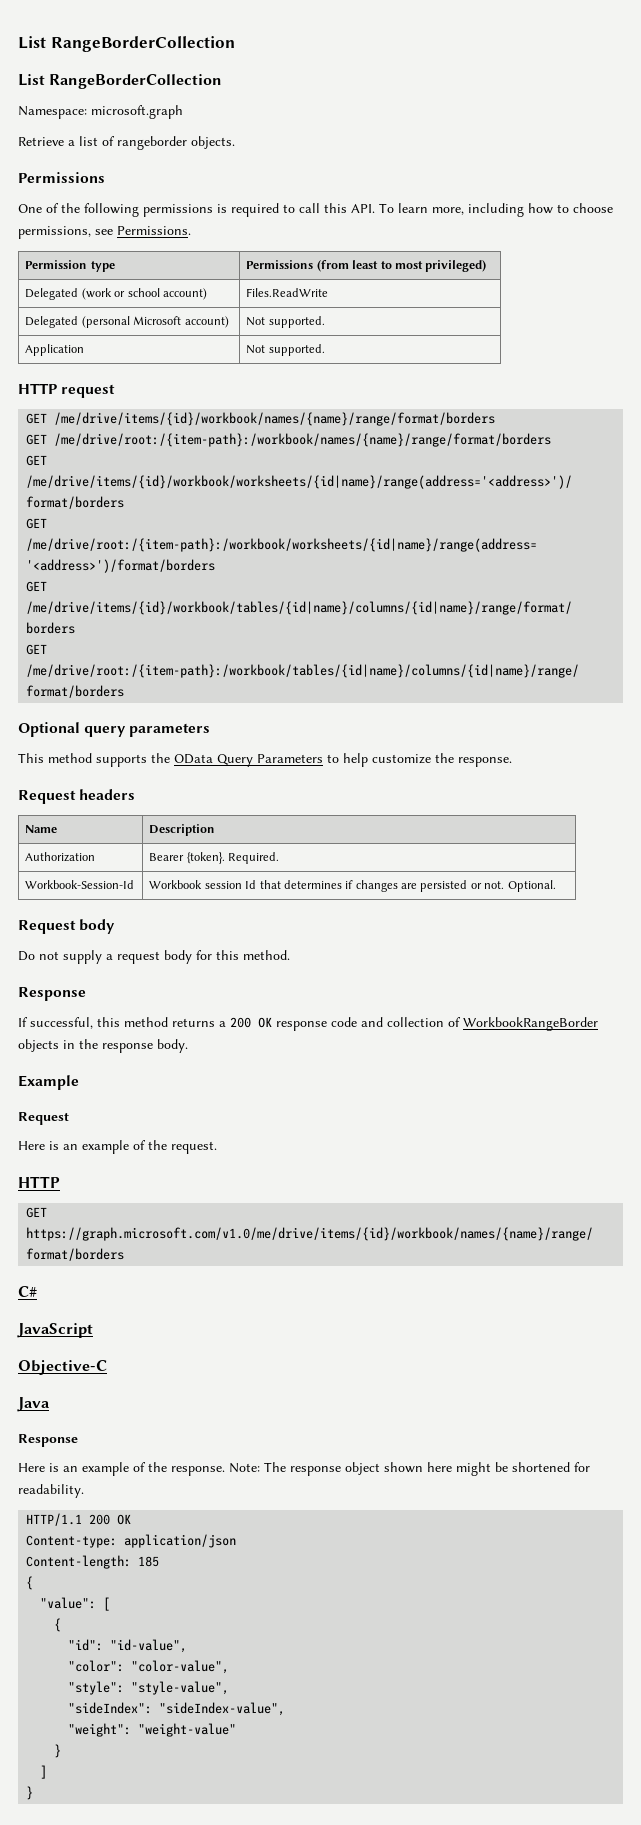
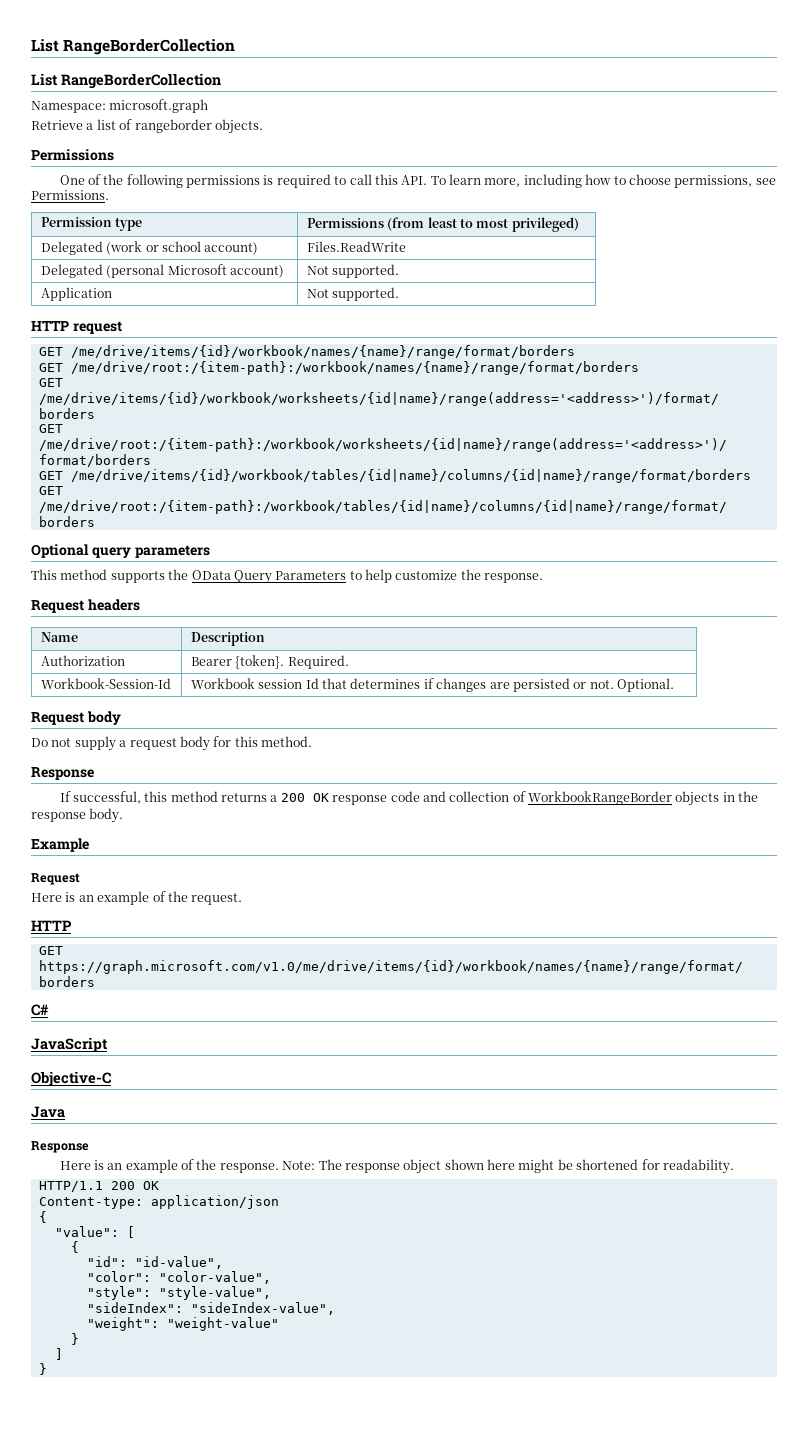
[26,1555,160,1569] // Content-length: 185 -> (279, 1202) none

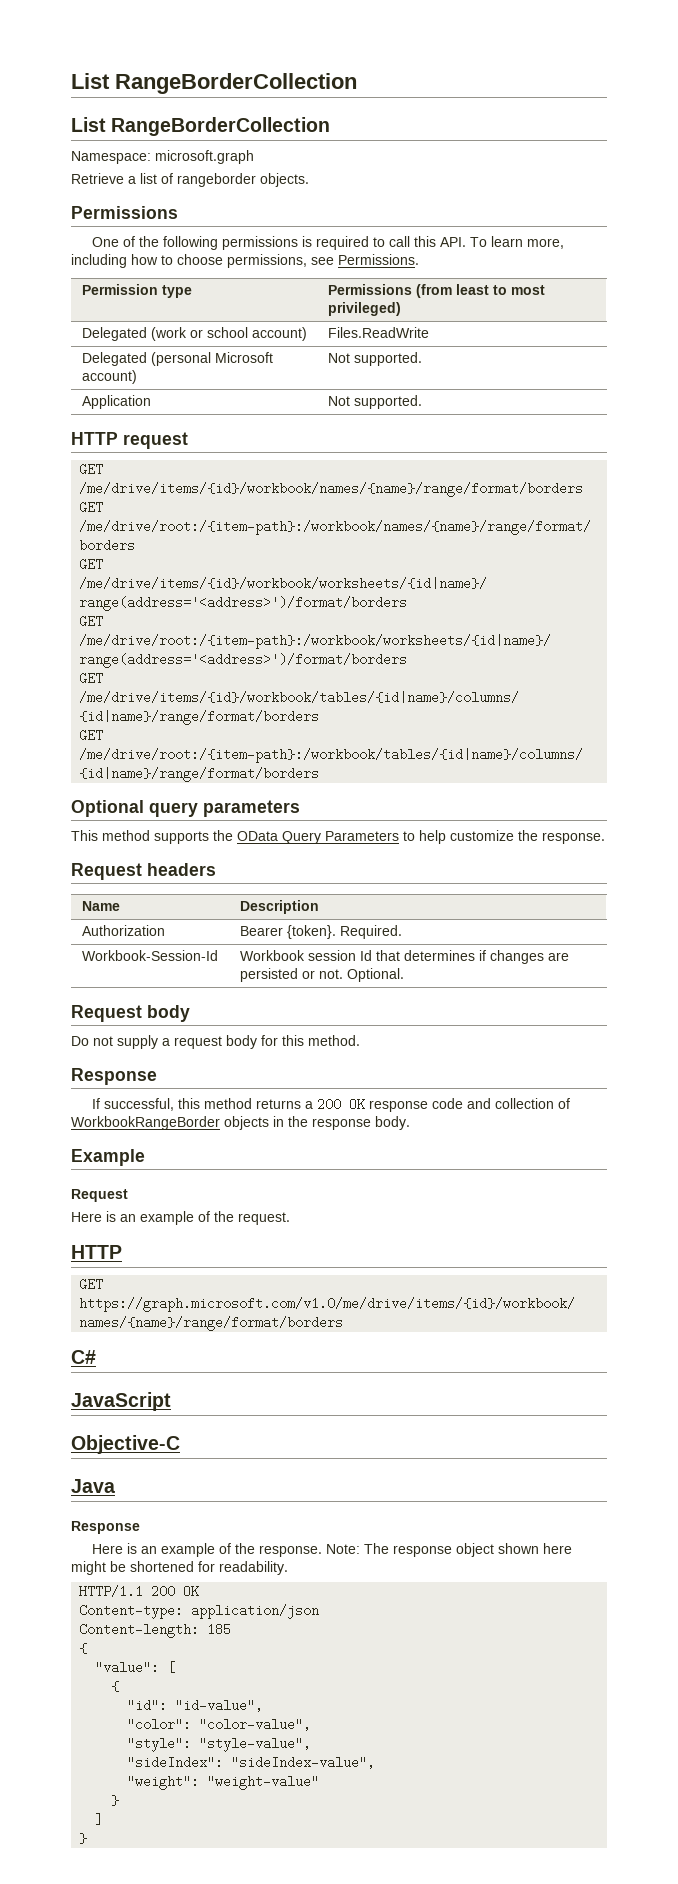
(279, 1202) none -> [79,1623,232,1638] // Content-length: 185

